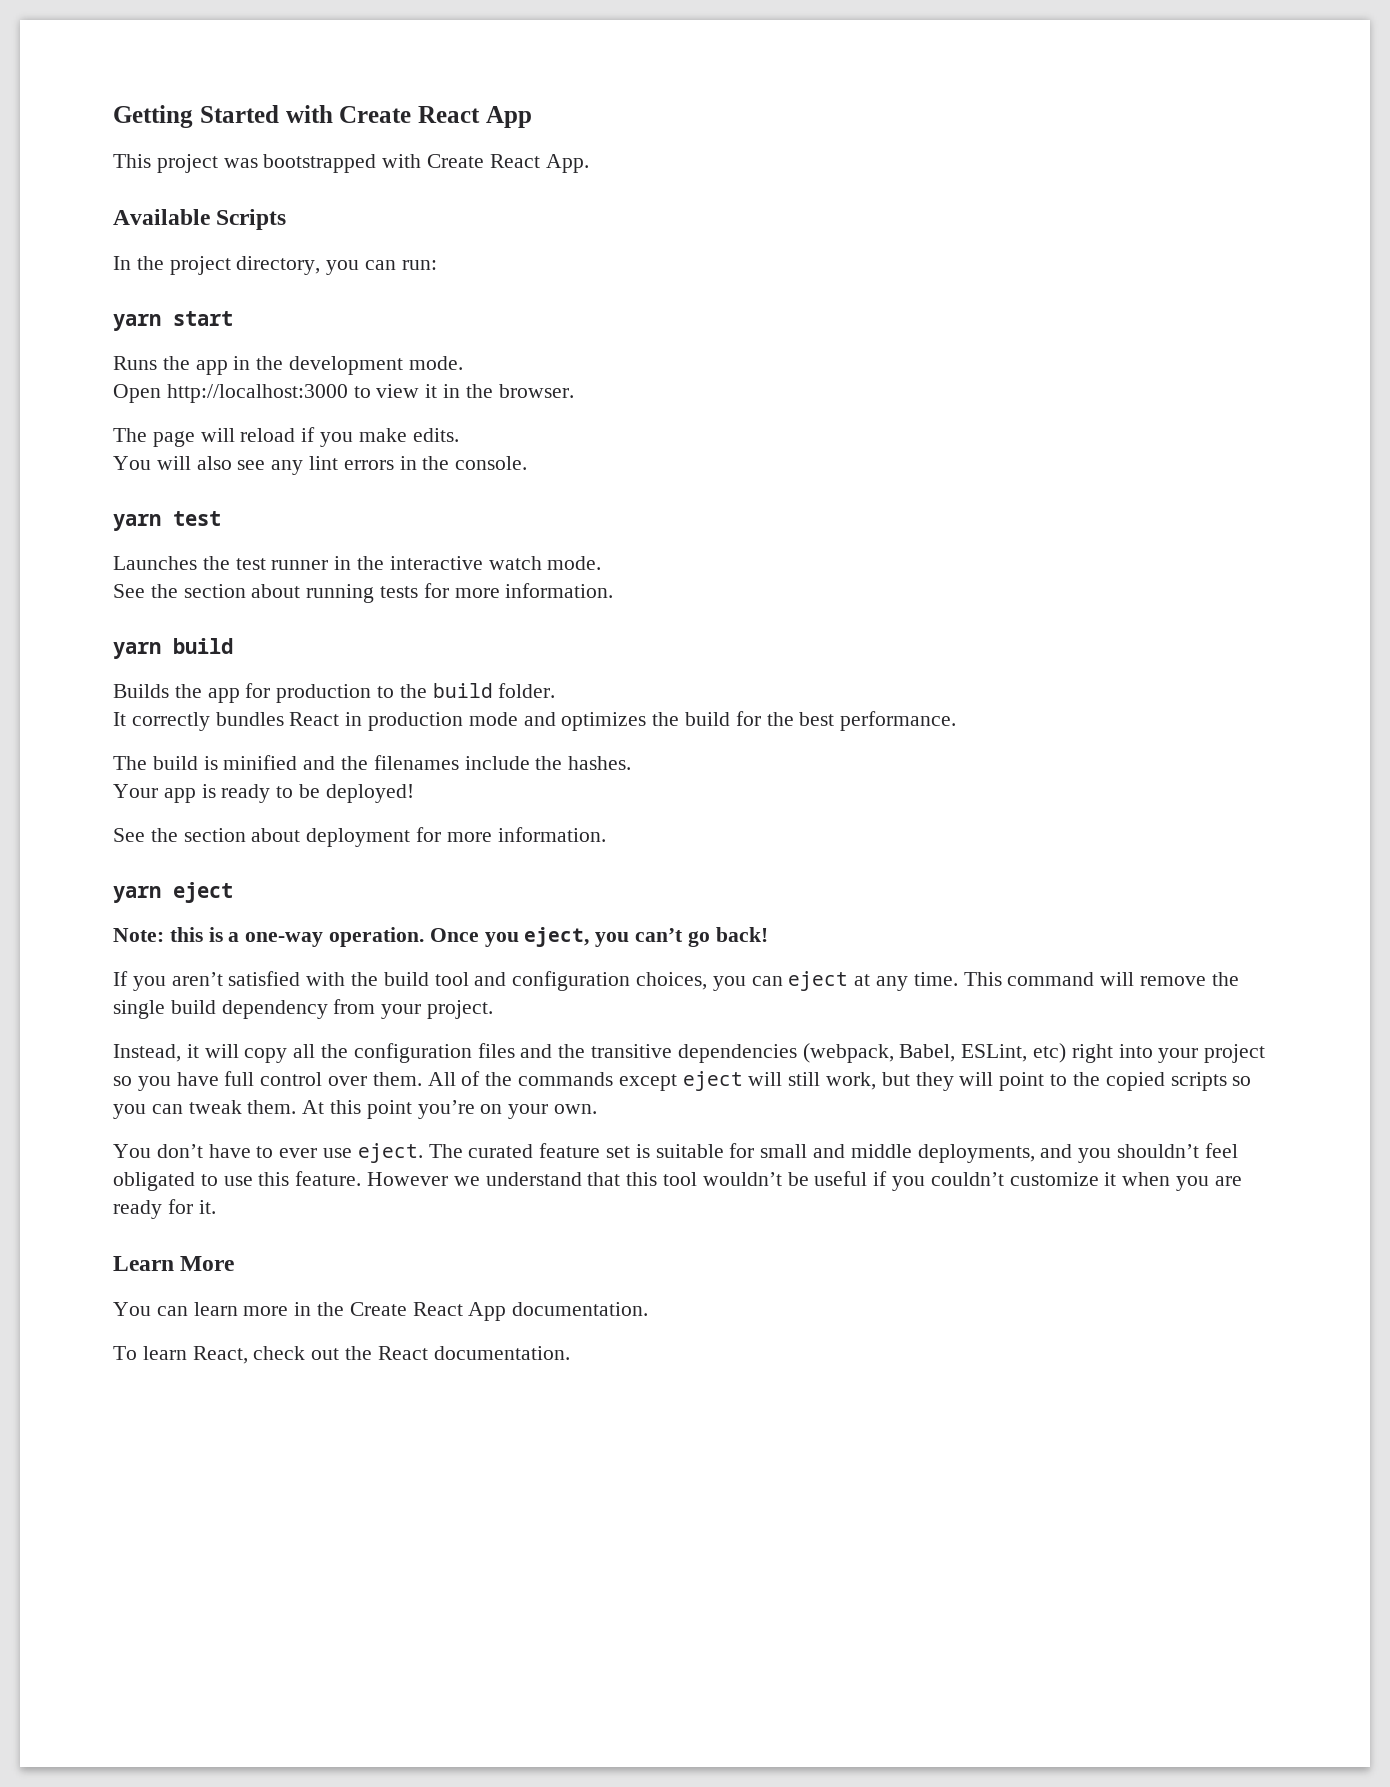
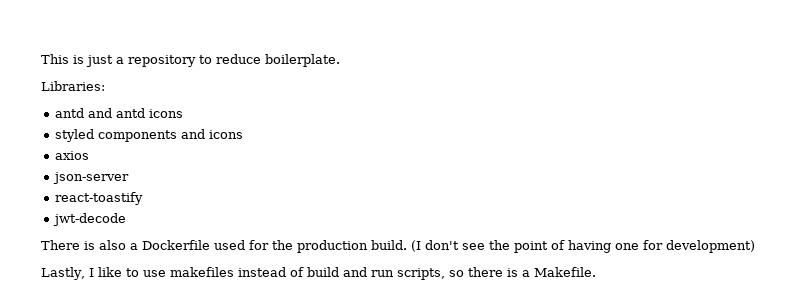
[113,105,532,128] [113,154,589,173] [113,209,287,230] [113,256,437,275] [113,311,233,331] [113,356,463,375] [113,384,574,403] [113,427,459,447] [113,456,528,475] [113,511,221,531] [113,556,602,570] [113,583,614,603] [113,638,233,659] [113,683,556,703] [113,711,957,731] [113,755,632,770] [113,784,414,803] [113,827,606,847] [113,882,233,903] [113,927,768,947] [113,971,1239,991] [113,999,494,1019] [113,1043,1266,1063] [113,1071,1252,1091] [113,1100,598,1119] [113,1143,1238,1163] [113,1171,1242,1191] [113,1199,216,1219] [113,1256,235,1271] [113,1302,649,1321] [113,1346,570,1364] Getting Started with Create React App // This project was bootstrapped with Create React App. // Available Scripts // In the project directory, you can run: // yarn start // Runs the app in the development mode. // Open http://localhost:3000 to view it in the browser. // The page will reload if you make edits. // You will also see any lint errors in the console. // yarn test // Launches the test runner in the interactive watch mode. // See the section about running tests for more information. // yarn build // Builds the app for production to the build folder. // It correctly bundles React in production mode and optimizes the build for the best performance. // The build is minified and the filenames include the hashes. // Your app is ready to be deployed! // See the section about deployment for more information. // yarn eject // Note: this is a one-way operation. Once you eject, you can’t go back! // If you aren’t satisfied with the build tool and configuration choices, you can eject at any time. This command will remove the single build dependency from your project. // Instead, it will copy all the configuration files and the transitive dependencies (webpack, Babel, ESLint, etc) right into your project so you have full control over them. All of the commands except eject will still work, but they will point to the copied scripts so you can tweak them. At this point you’re on your own. // You don’t have to ever use eject. The curated feature set is suitable for small and middle deployments, and you shouldn’t feel obligated to use this feature. However we understand that this tool wouldn’t be useful if you couldn’t customize it when you are ready for it. // Learn More // You can learn more in the Create React App documentation. // To learn React, check out the React documentation. -> [41,54,340,67] [41,81,105,91] [54,108,183,118] [54,129,243,142] [54,151,89,160] [52,172,129,184] [54,192,143,205] [52,213,126,226] [41,240,755,253] [41,267,596,280] This is just a repository to reduce boilerplate. // Libraries: // antd and antd icons // styled components and icons // axios // json-server // react-toastify // jwt-decode // There is also a Dockerfile used for the production build. (I don't see the point of having one for development) // Lastly, I like to use makefiles instead of build and run scripts, so there is a Makefile.

